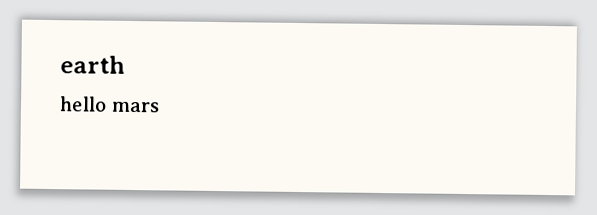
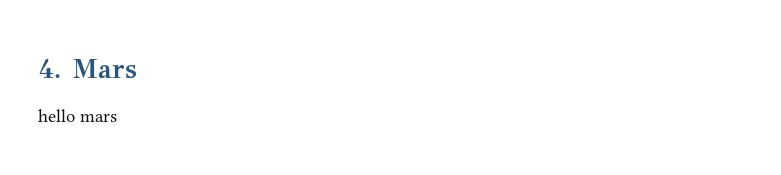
[60,55,125,74] earth -> [38,59,137,79] 4. Mars

